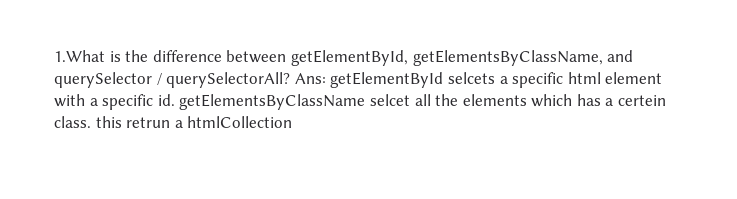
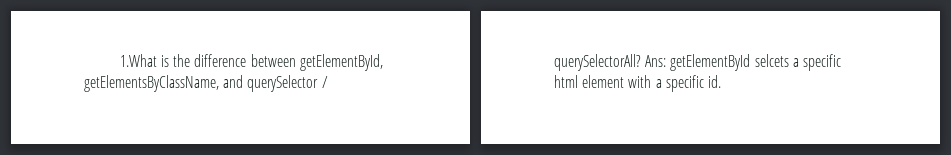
[179,94,667,110] [54,116,293,128] getElementsByClassName selcet all the elements which has a certein class. this retrun a htmlCollection -> (721, 81) none

